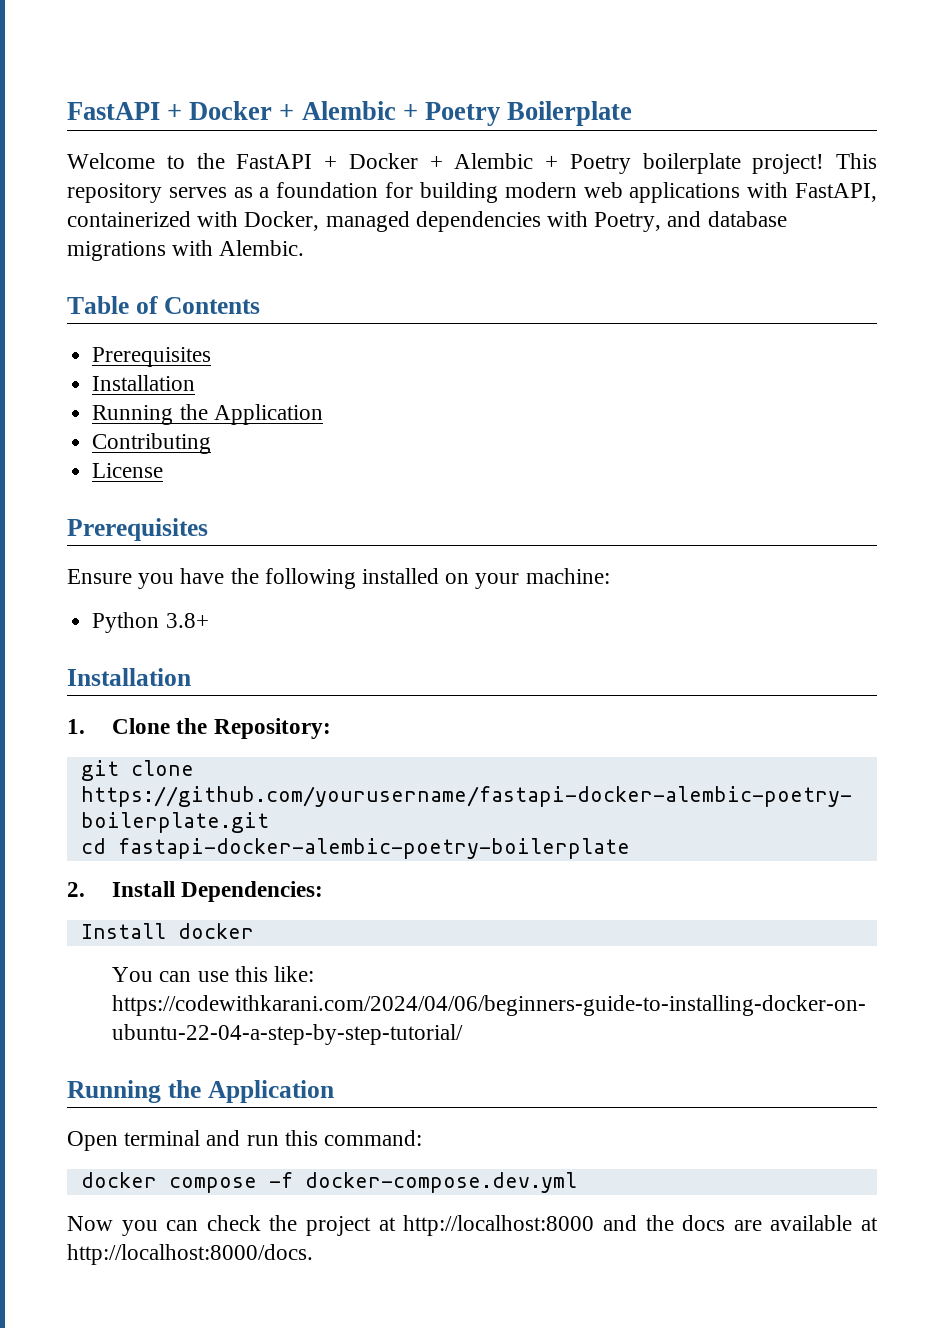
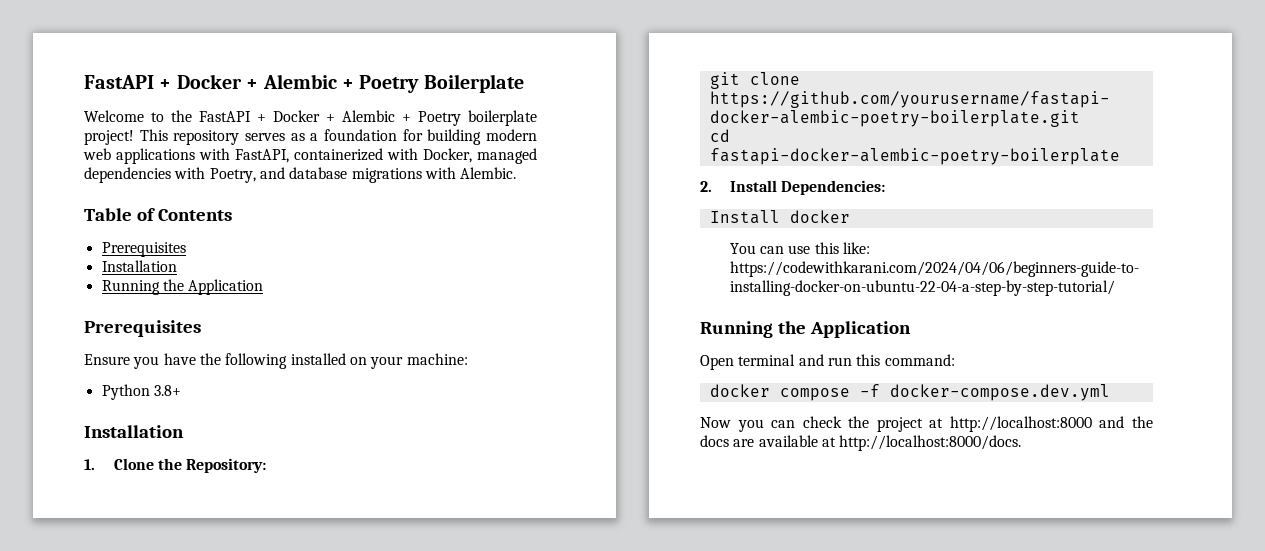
[92,433,212,454] [92,463,164,478] // Contributing // License -> (264, 287) none

